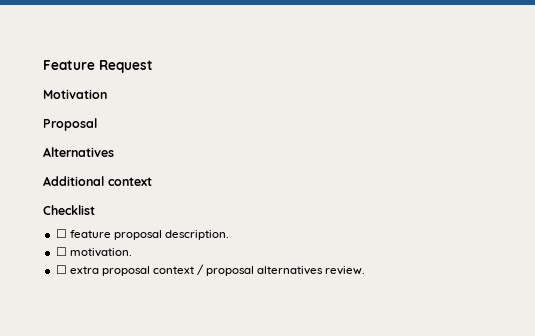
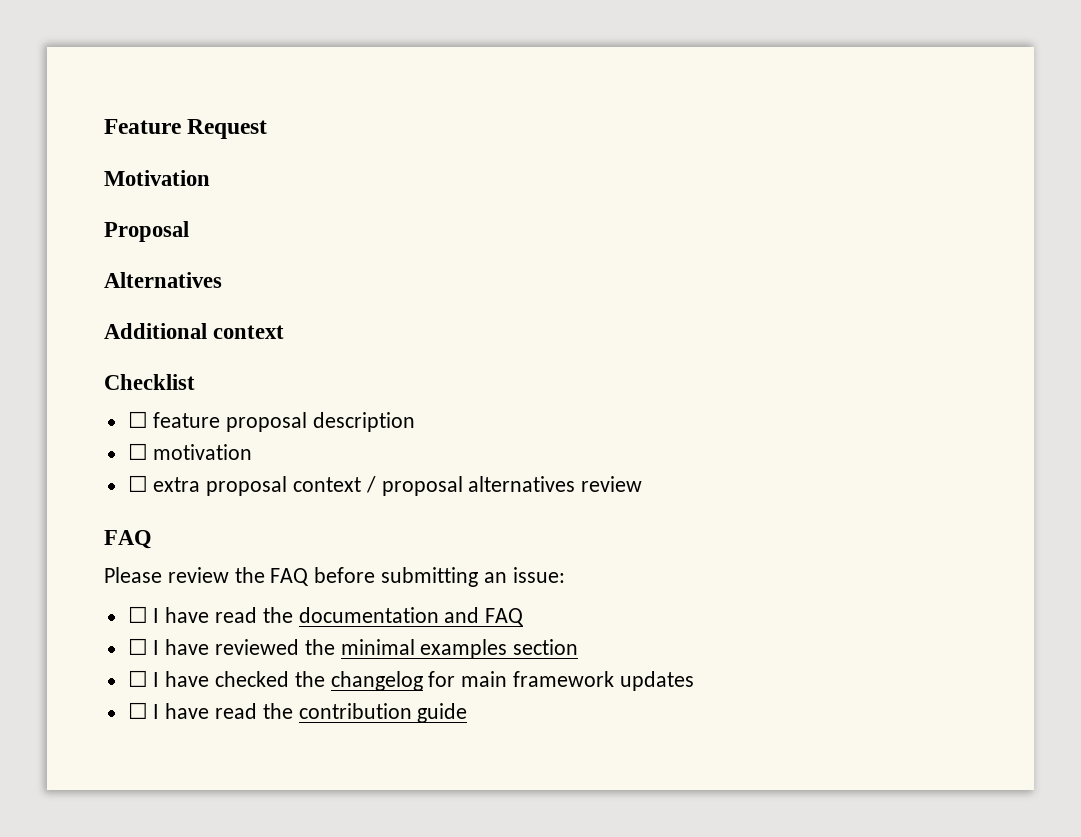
[164,230,229,240] [55,247,132,257] description. // ☐ motivation. -> [313,412,416,432] [127,443,253,460] description // ☐ motivation
[325,266,366,275] review. -> [581,476,643,492] [104,530,152,549] [104,567,565,587] [127,606,525,626] [127,638,579,659] [127,670,694,691] [127,702,468,723] review // FAQ // Please review the FAQ before submitting an issue: // ☐ I have read the documentation and FAQ // ☐ I have reviewed the minimal examples section // ☐ I have checked the changelog for main framework updates // ☐ I have read the contribution guide

